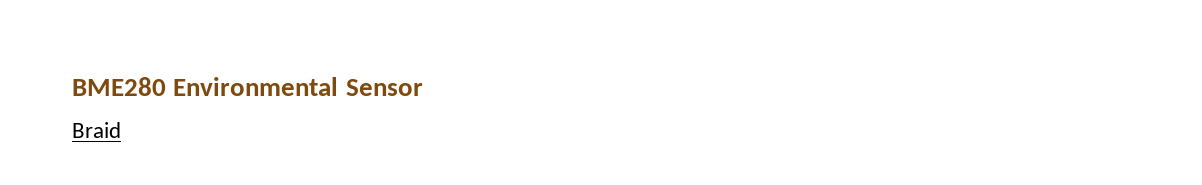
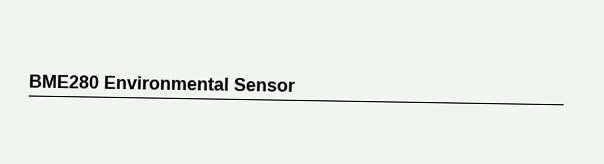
[72,122,121,138] // Braid -> (296, 84) none

